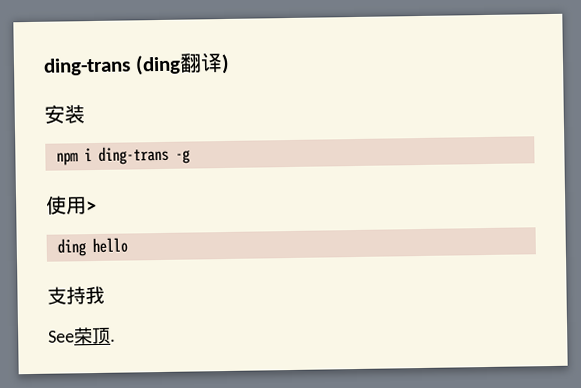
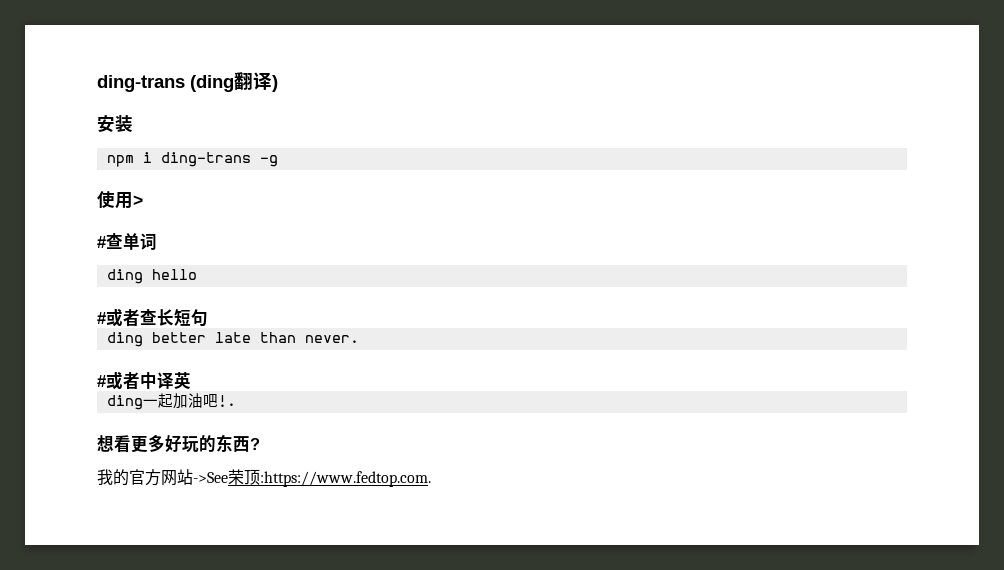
(97, 206) none -> [97,233,157,250] // #查单词
[47,285,105,305] [48,327,116,345] 支持我 // See荣顶. -> [97,308,208,327] [106,332,359,347] [97,371,191,390] [106,393,236,410] [97,434,260,453] [97,469,431,487] #或者查长短句 // ding better late than never. // #或者中译英 // ding一起加油吧!. // 想看更多好玩的东西? // 我的官方网站->See荣顶:https://www.fedtop.com.

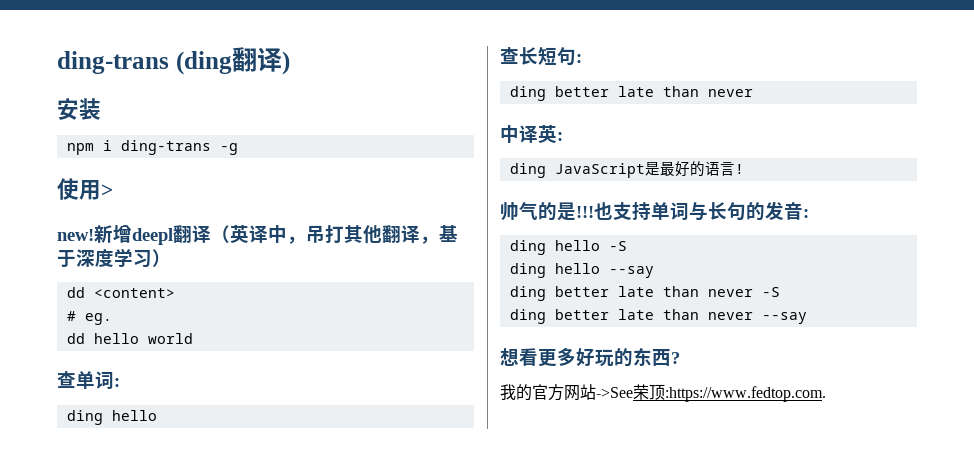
[97,236,106,248] # -> [57,224,458,245] [57,248,171,268] [66,287,175,298] [66,311,112,325] [66,333,193,344] new!新增deepl翻译（英译中，吊打其他翻译，基于深度学习） // dd <content> // # eg. // dd hello world //
(157, 241) none -> [114,378,120,387] :
[97,308,140,327] #或者 -> (157, 415) none
[106,332,359,347] [97,371,140,390] // ding better late than never. // #或者 -> [576,54,582,63] [509,86,753,101] : // ding better late than never //
[106,393,236,410] // ding一起加油吧!. -> [557,132,563,141] [509,161,744,178] [500,201,809,221] [509,240,627,255] [509,263,654,278] [509,286,780,301] [509,309,807,324] : // ding JavaScript是最好的语言! // 帅气的是!!!也支持单词与长句的发音: // ding hello -S // ding hello --say // ding better late than never -S // ding better late than never --say

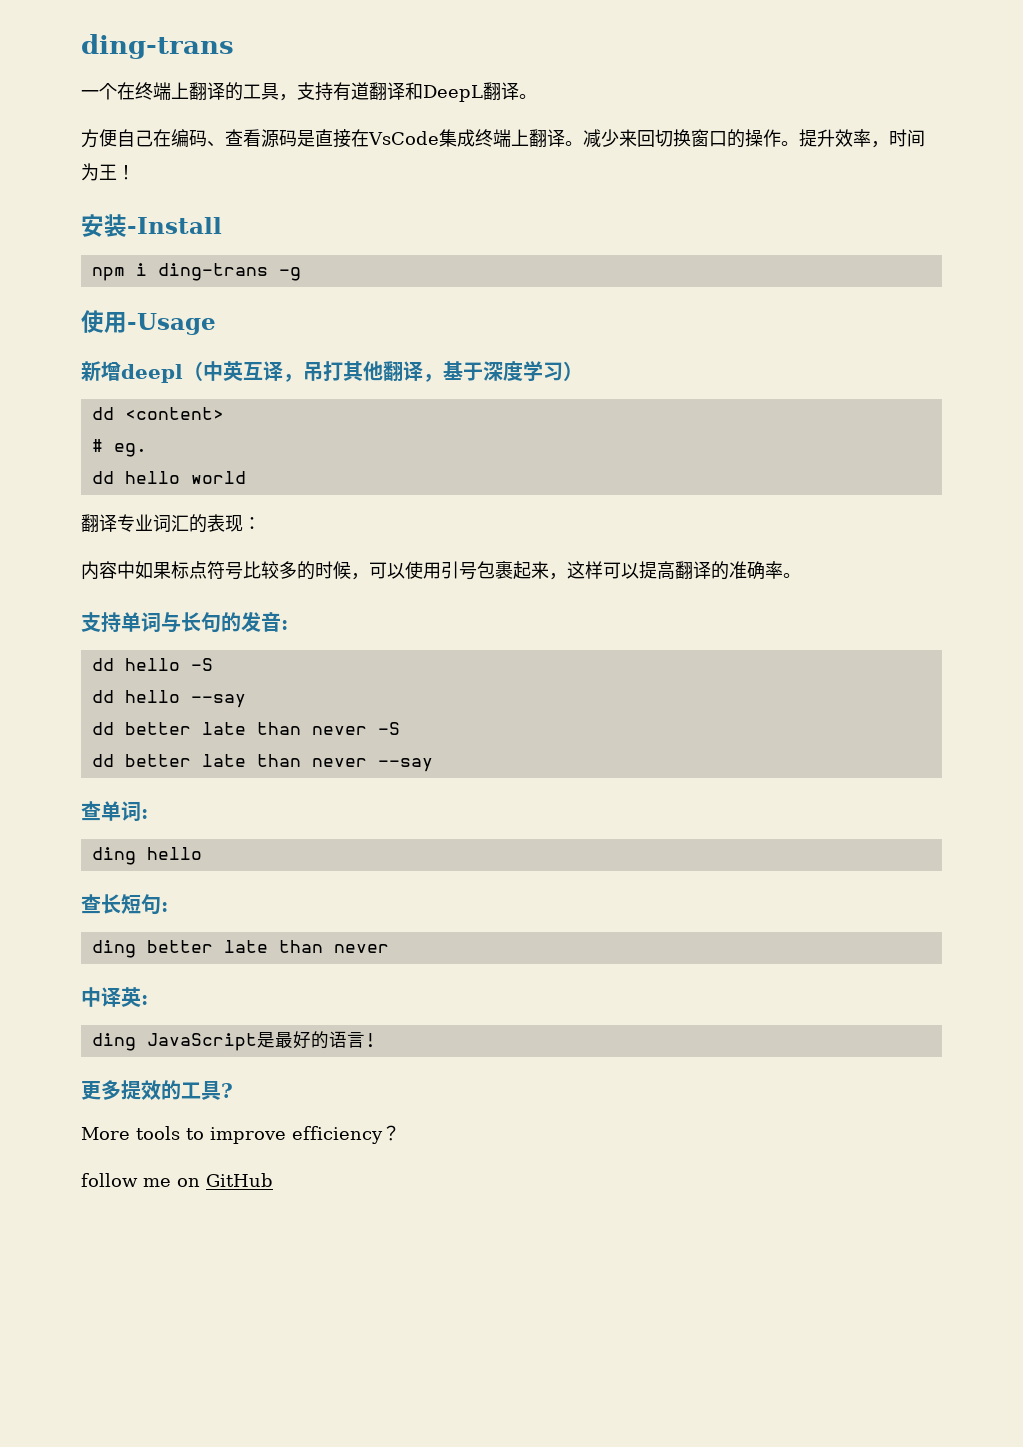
[57,47,290,75] ding-trans (ding翻译) -> [81,34,234,59] [81,82,537,102] [81,129,925,148] [81,163,135,181] ding-trans // 一个在终端上翻译的工具，支持有道翻译和DeepL翻译。 // 方便自己在编码、查看源码是直接在VsCode集成终端上翻译。减少来回切换窗口的操作。提升效率，时间为王！
(101, 109) none -> [127,217,222,234] -Install
[101,184,113,197] [57,224,287,245] > // new!新增deepl翻译（英译中 -> [127,313,216,335] [81,361,283,383] -Usage // 新增deepl（中英互译
(193, 338) none -> [81,514,261,533] [81,561,801,580] [81,612,288,633] [91,658,213,671] [91,690,246,708] [91,722,400,735] [91,754,433,772] // 翻译专业词汇的表现： // 内容中如果标点符号比较多的时候，可以使用引号包裹起来，这样可以提高翻译的准确率。 // 支持单词与长句的发音: // dd hello -S // dd hello --say // dd better late than never -S // dd better late than never --say
[500,201,809,221] [509,240,627,255] [509,263,654,278] [509,286,780,301] [509,309,807,324] [500,347,680,367] [500,384,826,402] 帅气的是!!!也支持单词与长句的发音: // ding hello -S // ding hello --say // ding better late than never -S // ding better late than never --say // 想看更多好玩的东西? // 我的官方网站->See荣顶:https://www.fedtop.com. -> [81,1080,233,1100] [81,1125,400,1144] [81,1173,273,1187] 更多提效的工具? // More tools to improve efficiency？ // follow me on GitHub

